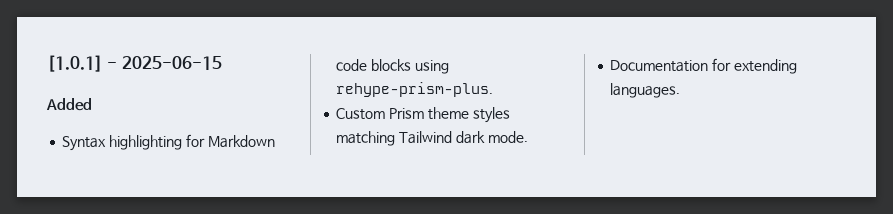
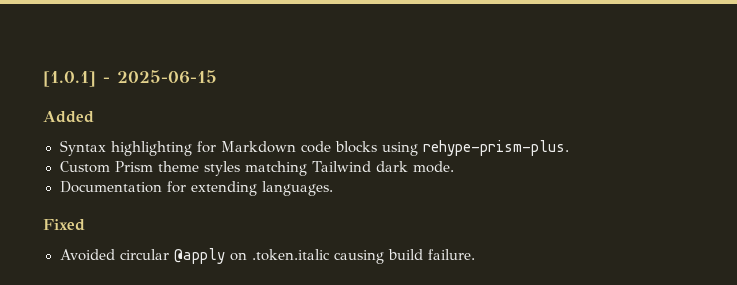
(681, 90) none -> [43,219,85,231] [59,248,476,264] // Fixed // Avoided circular @apply on .token.italic causing build failure.

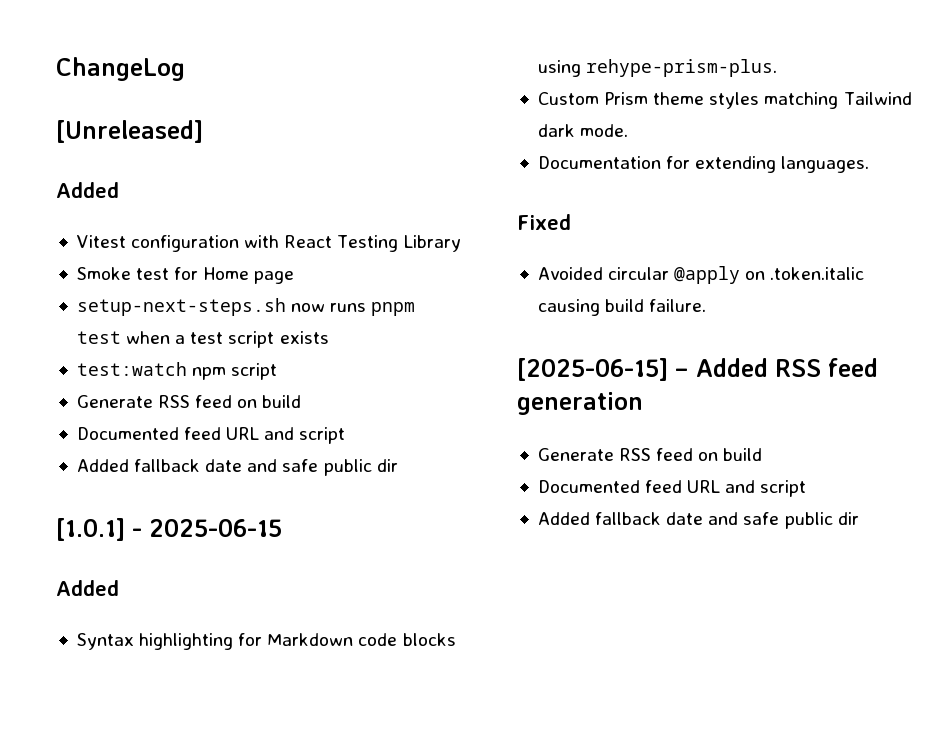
(43, 79) none -> [56,57,185,81] [56,120,203,143] [56,182,119,198] [76,235,461,252] [76,267,295,284] [76,298,416,316] [76,331,329,348] [76,362,278,380] [76,395,302,408] [76,427,346,444] [76,459,398,476] ChangeLog // [Unreleased] // Added // Vitest configuration with React Testing Library // Smoke test for Home page // setup-next-steps.sh now runs pnpm test when a test script exists // test:watch npm script // Generate RSS feed on build // Documented feed URL and script // Added fallback date and safe public dir //
(476, 254) none -> [517,358,878,381] [517,392,643,415] [537,448,763,461] [537,480,807,497] [537,512,859,529] // [2025-06-15] – Added RSS feed generation // Generate RSS feed on build // Documented feed URL and script // Added fallback date and safe public dir

